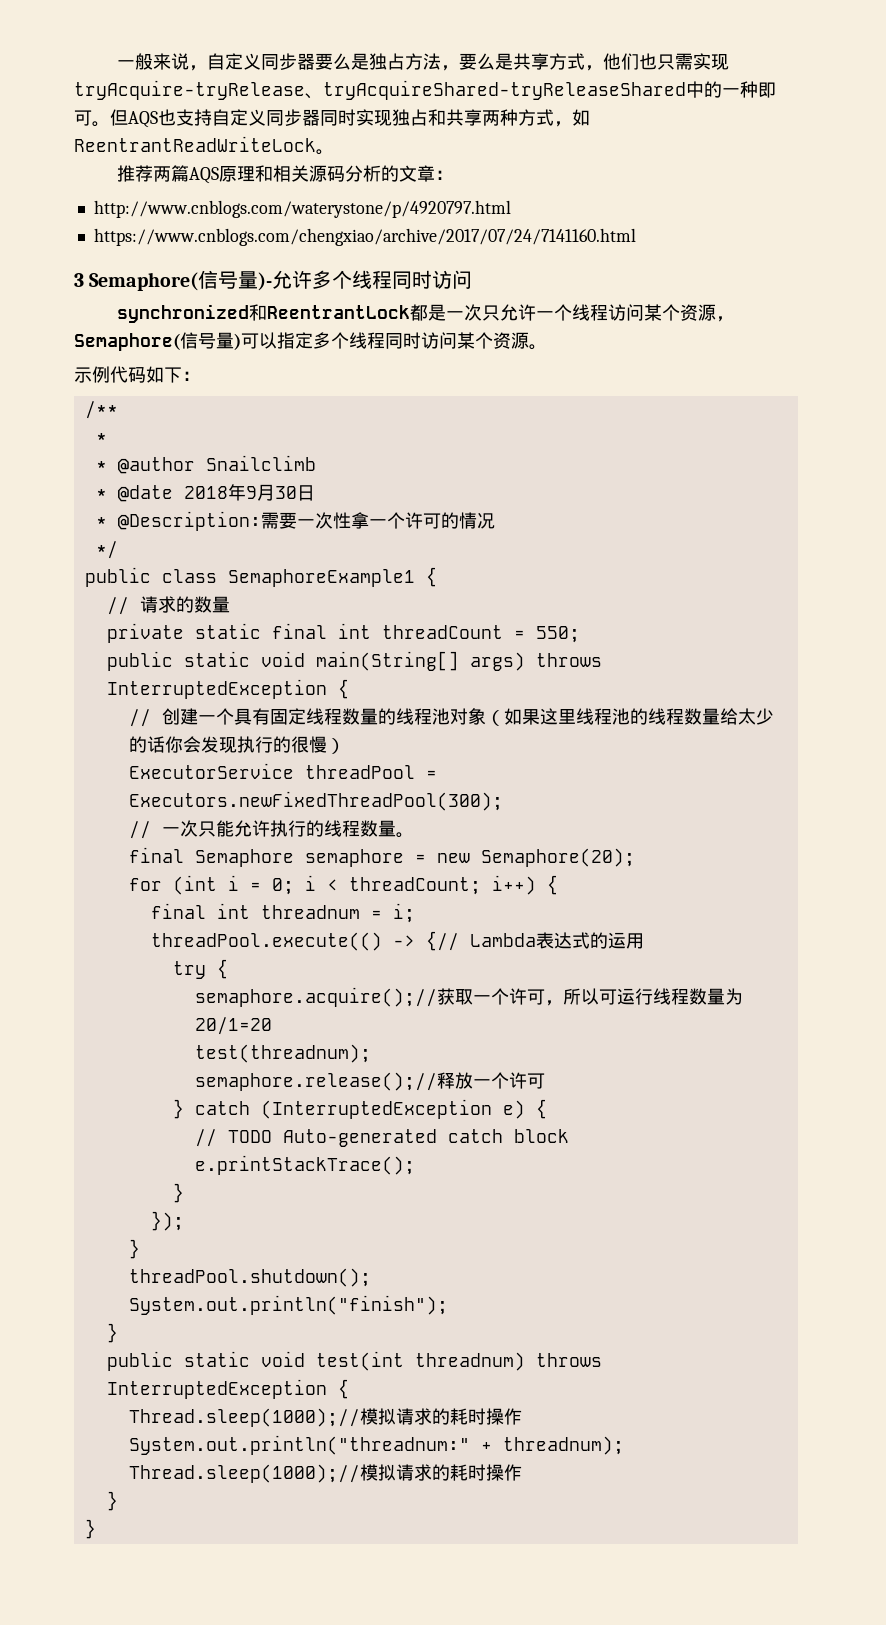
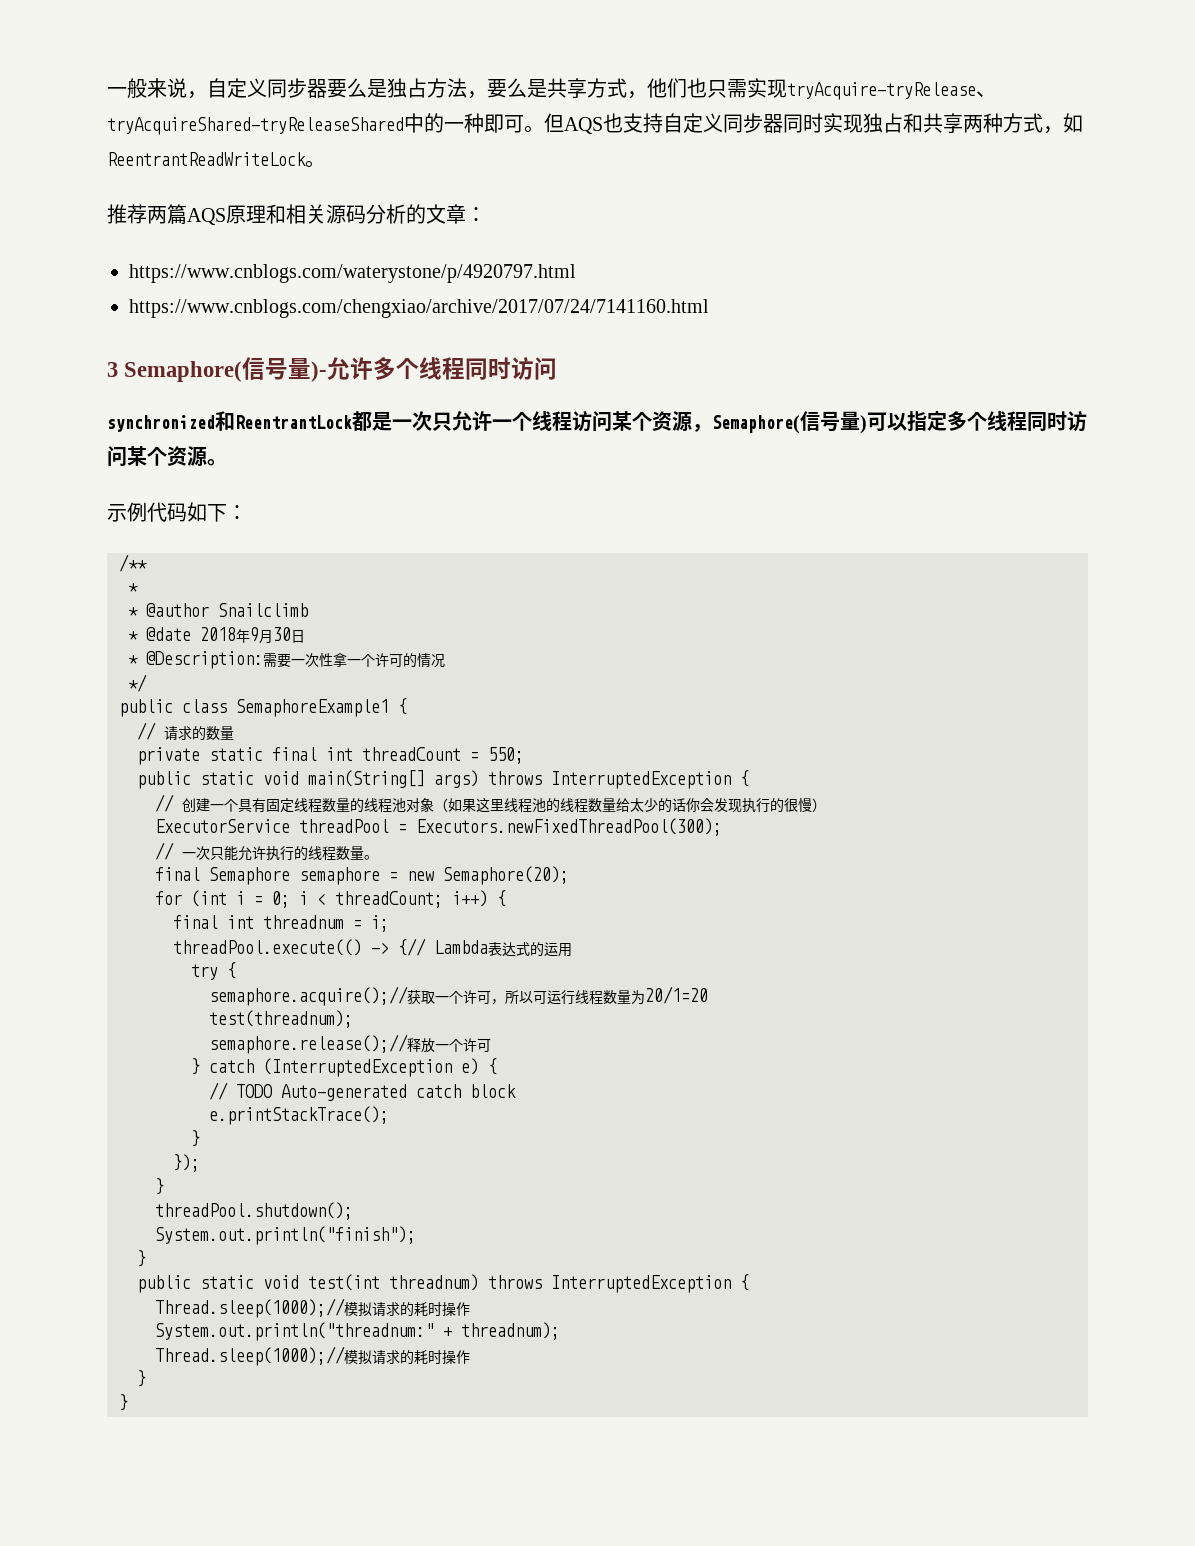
[93,200,511,218] http://www.cnblogs.com/waterystone/p/4920797.html -> [129,264,576,283] https://www.cnblogs.com/waterystone/p/4920797.html

